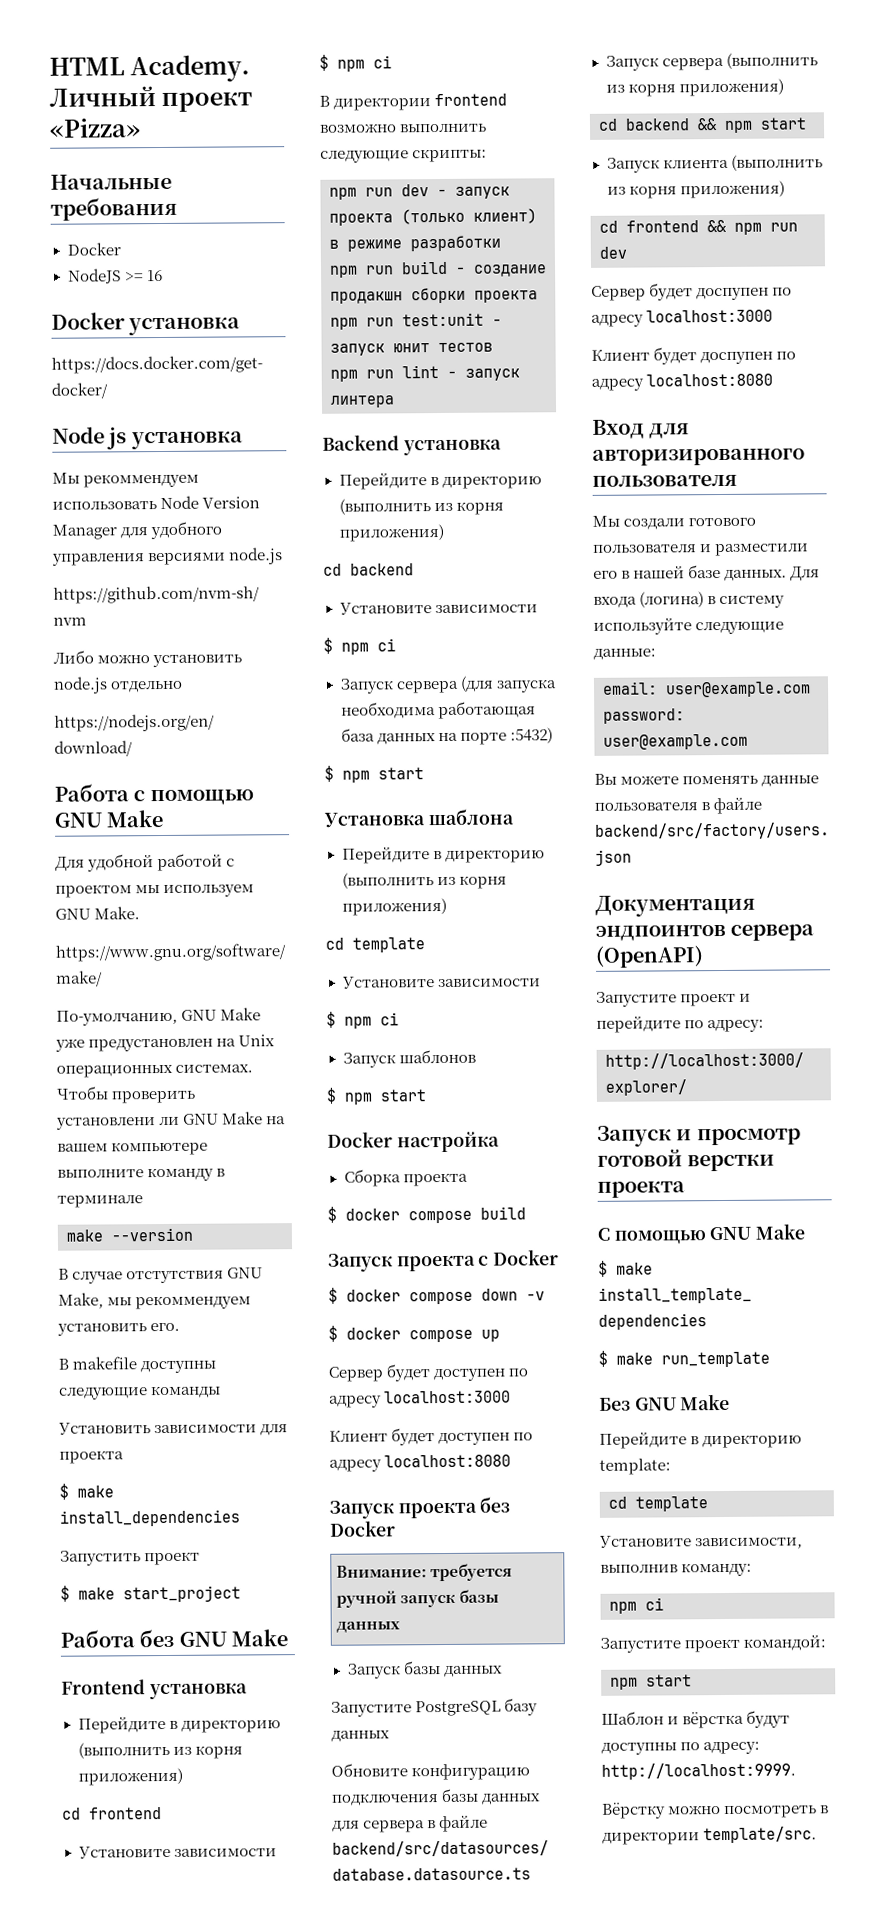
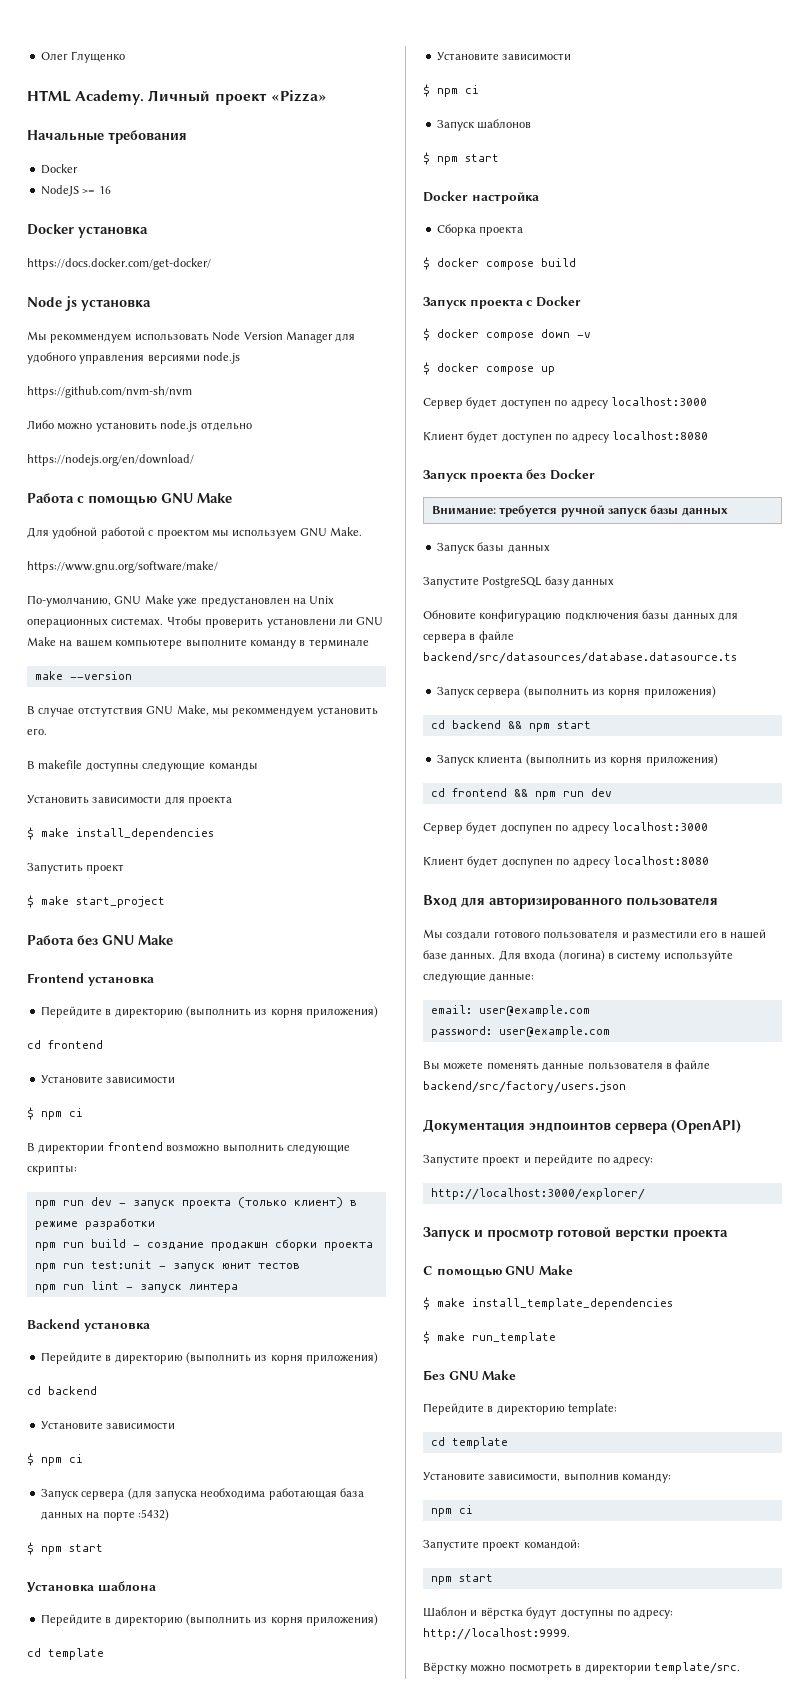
(49, 66) none -> [40,51,126,63] Олег Глущенко //

